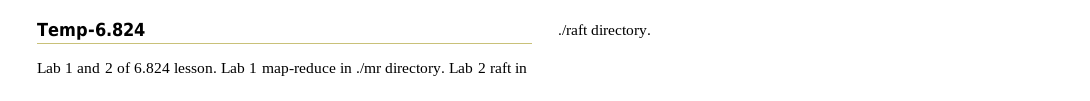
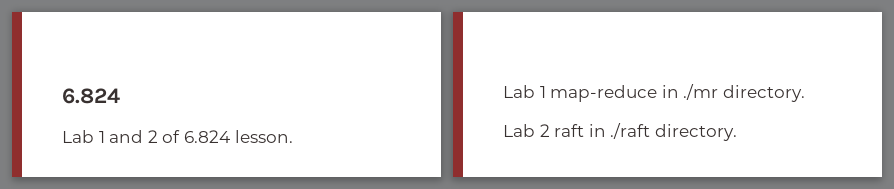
[37,22,145,40] Temp-6.824 -> [62,88,120,104] 6.824
(218, 68) none -> (293, 136) //
(446, 69) none -> (805, 93) //

